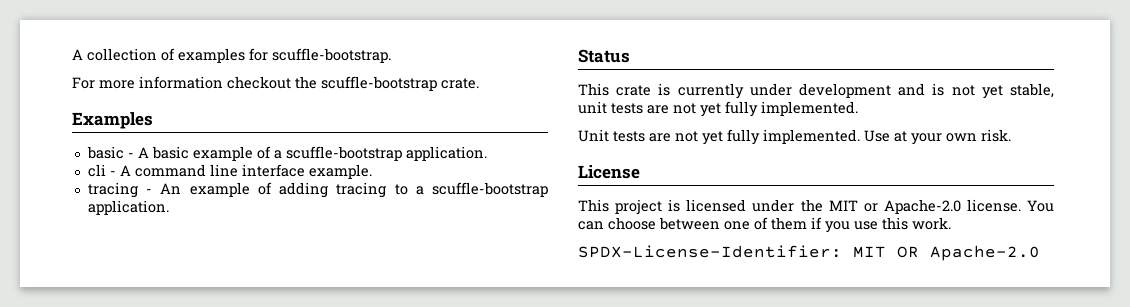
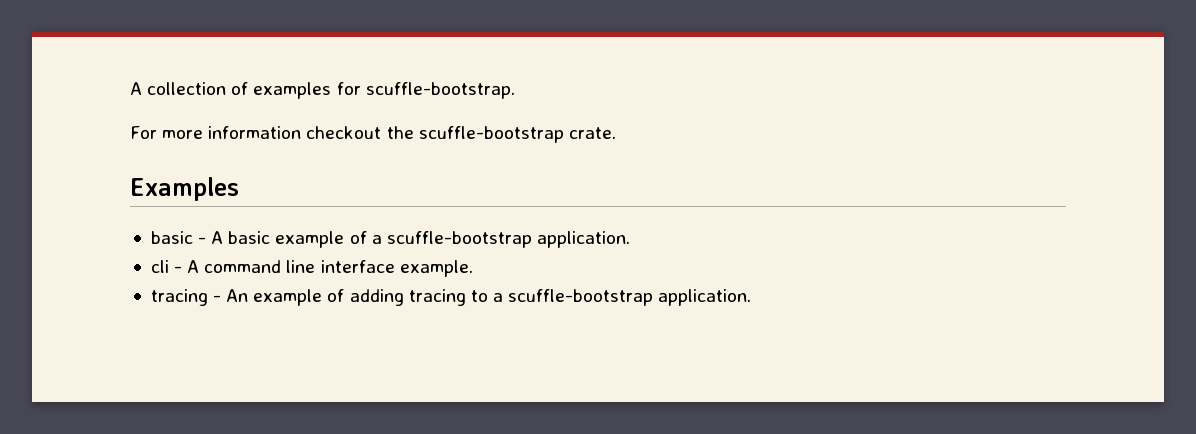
[578,49,630,63] [578,83,1054,99] [578,101,858,117] [578,129,1011,145] [578,165,640,179] [578,199,1054,215] [578,217,951,233] [578,245,1040,261] // Status // This crate is currently under development and is not yet stable, unit tests are not yet fully implemented. // Unit tests are not yet fully implemented. Use at your own risk. // License // This project is licensed under the MIT or Apache-2.0 license. You can choose between one of them if you use this work. // SPDX-License-Identifier: MIT OR Apache-2.0 -> (752, 297) none

